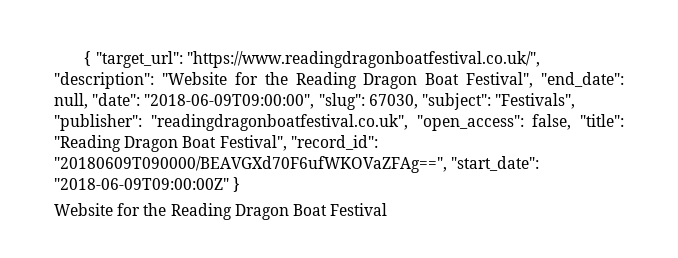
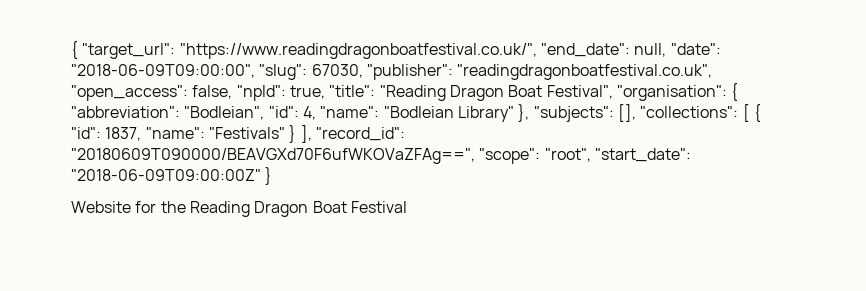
[54,72,534,89] "description": "Website for the Reading Dragon Boat Festival", -> (537, 51) none
[421,93,576,110] "subject": "Festivals", -> (363, 71) none
(572, 122) none -> [236,85,325,101] "npld": true,
[290,135,378,150] [54,156,447,173] "record_id": "20180609T090000/BEAVGXd70F6ufWKOVaZFAg==", -> [616,83,739,101] [71,104,761,122] [71,125,405,143] [71,148,591,164] "organisation": { "abbreviation": "Bodleian", "id": 4, "name": "Bodleian Library" }, "subjects": [], "collections": [ { "id": 1837, "name": "Festivals" } ], "record_id": "20180609T090000/BEAVGXd70F6ufWKOVaZFAg==", "scope": "root",

